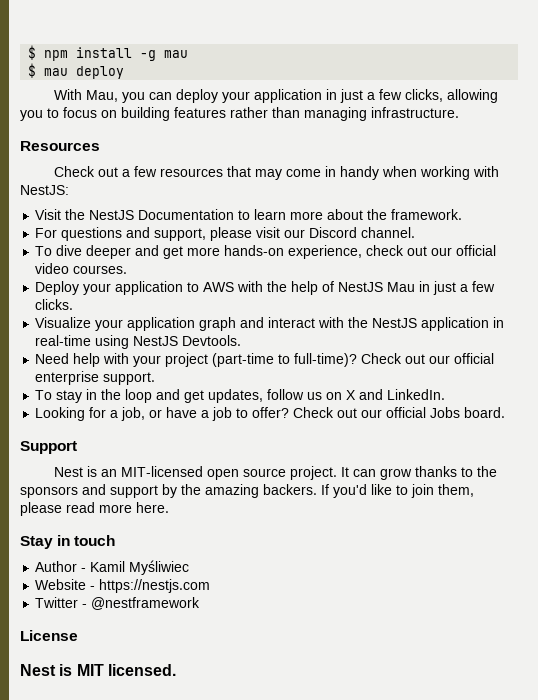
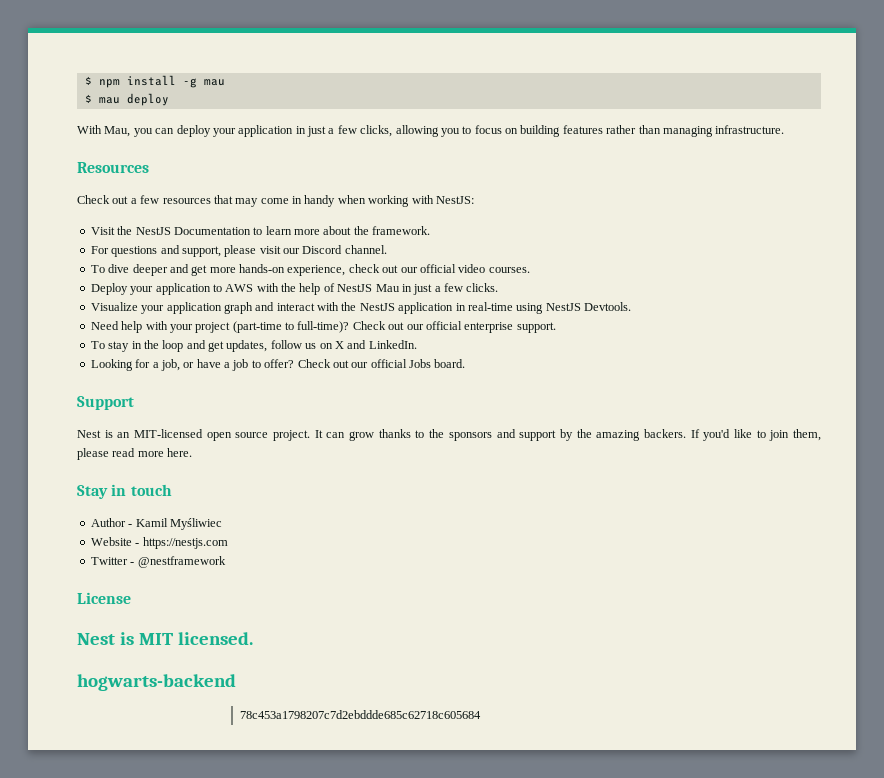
(176, 670) none -> [77,674,236,691] [240,710,482,719] // hogwarts-backend // 78c453a1798207c7d2ebddde685c62718c605684

